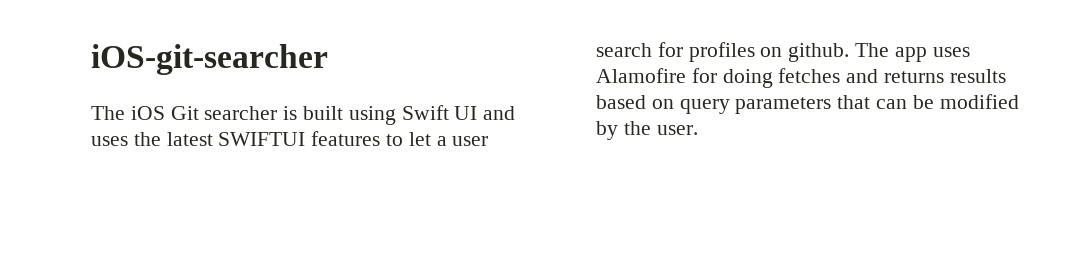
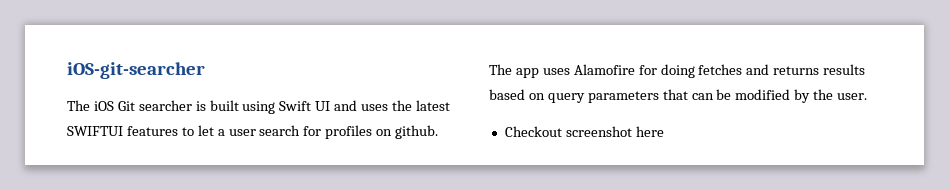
(698, 130) none -> [504,126,664,137] // Checkout screenshot here

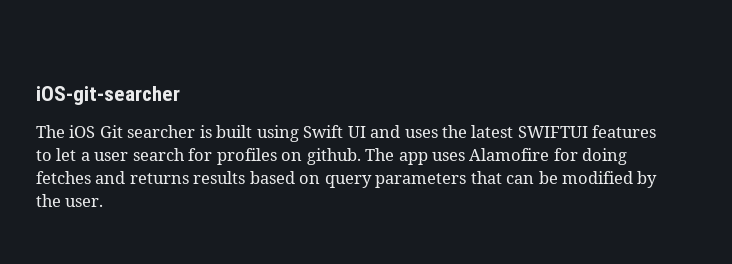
[504,126,664,137] // Checkout screenshot here -> (104, 202) none

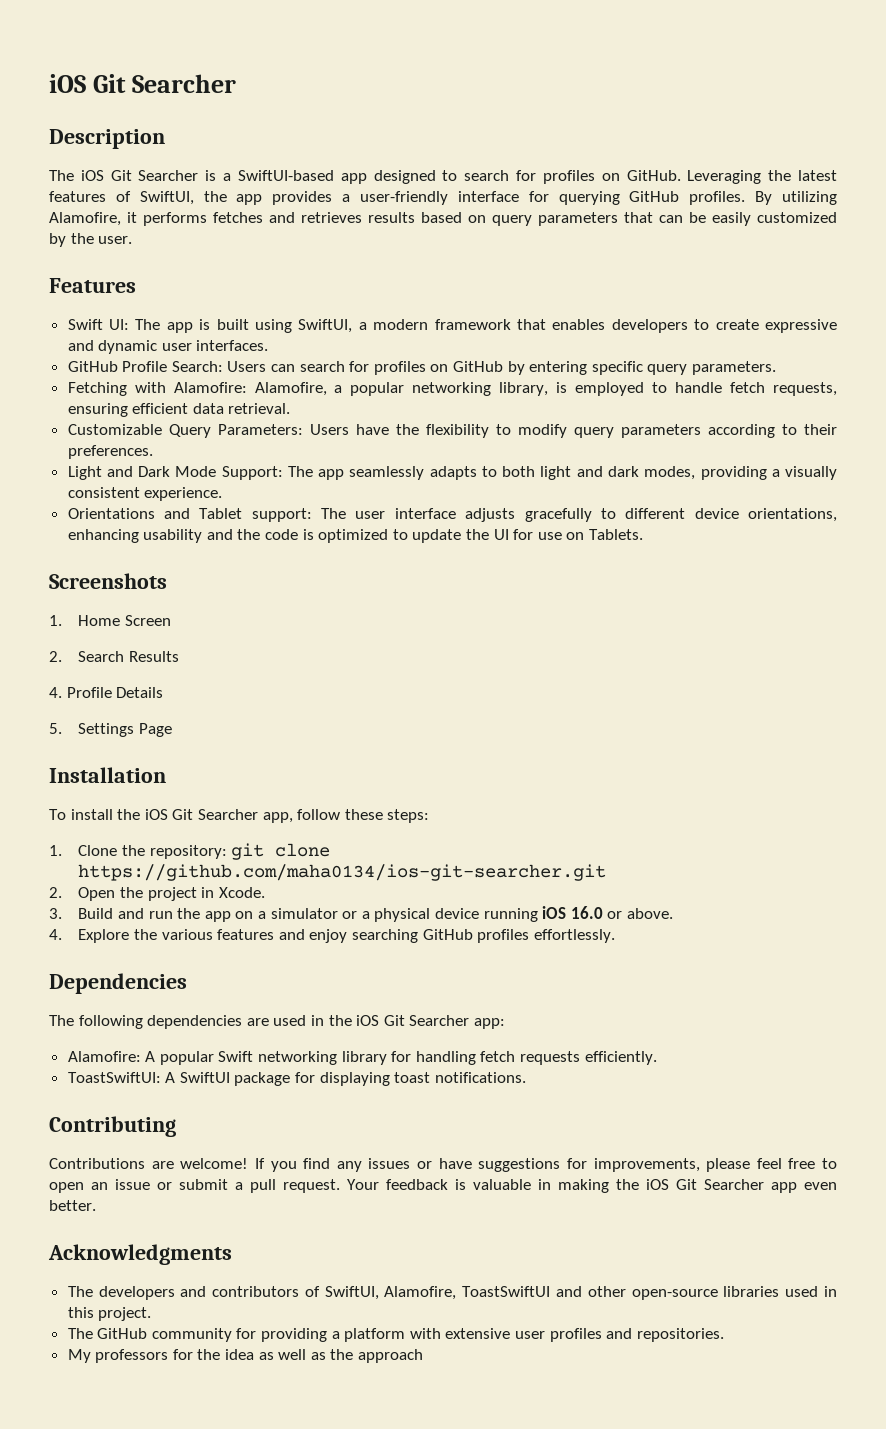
[36,86,180,105] iOS-git-searcher -> [49,74,236,93] [49,129,165,149] iOS Git Searcher // Description
[127,125,657,142] [36,148,628,165] searcher is built using Swift UI and uses the latest SWIFTUI features to let a user search for profiles on github. The app uses Alamofire for doing -> [138,170,838,184] [49,191,837,205] [49,212,207,226] Searcher is a SwiftUI-based app designed to search for profiles on GitHub. Leveraging the latest features of SwiftUI, the app provides a user-friendly interface for querying GitHub profiles. By utilizing Alamofire, it performs
[129,173,189,184] returns -> [301,212,362,223] retrieves
[562,171,634,184] modified -> [712,212,837,226] easily customized
(104, 202) none -> [49,278,136,293] [67,319,837,333] [67,340,269,354] [67,361,776,375] [67,382,837,396] [67,403,291,417] [67,424,838,438] [67,445,153,459] [67,466,837,480] [67,487,223,501] [67,508,838,522] [67,529,643,543] [49,573,167,589] [49,615,172,626] [49,651,180,662] [49,687,164,698] [49,723,173,737] [49,767,166,783] [49,809,430,823] [49,843,331,860] [78,864,607,881] [49,887,265,901] [49,906,673,922] [49,929,615,943] [49,973,187,994] [49,1015,505,1029] [67,1051,657,1065] [67,1072,526,1086] [49,1116,176,1137] [49,1158,837,1172] [49,1179,837,1193] [49,1200,96,1211] [48,1244,232,1265] [67,1286,837,1300] [67,1307,152,1321] [67,1328,724,1342] [67,1349,424,1363] // Features // Swift UI: The app is built using SwiftUI, a modern framework that enables developers to create expressive and dynamic user interfaces. // GitHub Profile Search: Users can search for profiles on GitHub by entering specific query parameters. // Fetching with Alamofire: Alamofire, a popular networking library, is employed to handle fetch requests, ensuring efficient data retrieval. // Customizable Query Parameters: Users have the flexibility to modify query parameters according to their preferences. // Light and Dark Mode Support: The app seamlessly adapts to both light and dark modes, providing a visually consistent experience. // Orientations and Tablet support: The user interface adjusts gracefully to different device orientations, enhancing usability and the code is optimized to update the UI for use on Tablets. // Screenshots // 1. Home Screen // 2. Search Results // 4. Profile Details // 5. Settings Page // Installation // To install the iOS Git Searcher app, follow these steps: // 1. Clone the repository: git clone https://github.com/maha0134/ios-git-searcher.git // 2. Open the project in Xcode. // 3. Build and run the app on a simulator or a physical device running iOS 16.0 or above. // 4. Explore the various features and enjoy searching GitHub profiles effortlessly. // Dependencies // The following dependencies are used in the iOS Git Searcher app: // Alamofire: A popular Swift networking library for handling fetch requests efficiently. // ToastSwiftUI: A SwiftUI package for displaying toast notifications. // Contributing // Contributions are welcome! If you find any issues or have suggestions for improvements, please feel free to open an issue or submit a pull request. Your feedback is valuable in making the iOS Git Searcher app even better. // Acknowledgments // The developers and contributors of SwiftUI, Alamofire, ToastSwiftUI and other open-source libraries used in this project. // The GitHub community for providing a platform with extensive user profiles and repositories. // My professors for the idea as well as the approach

